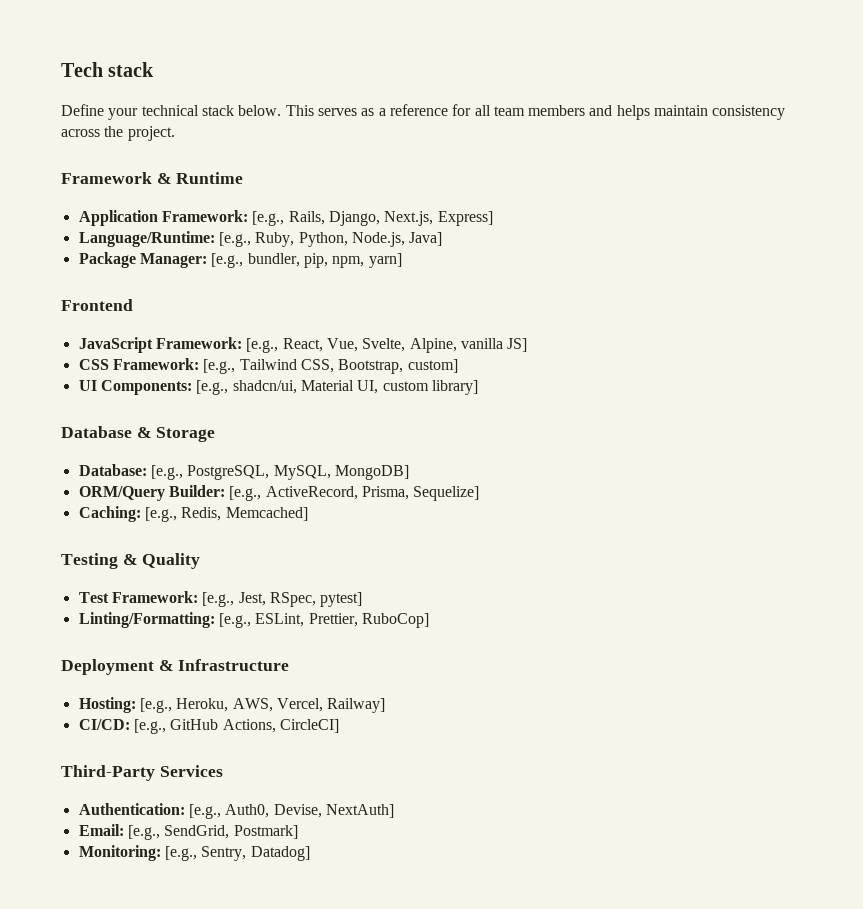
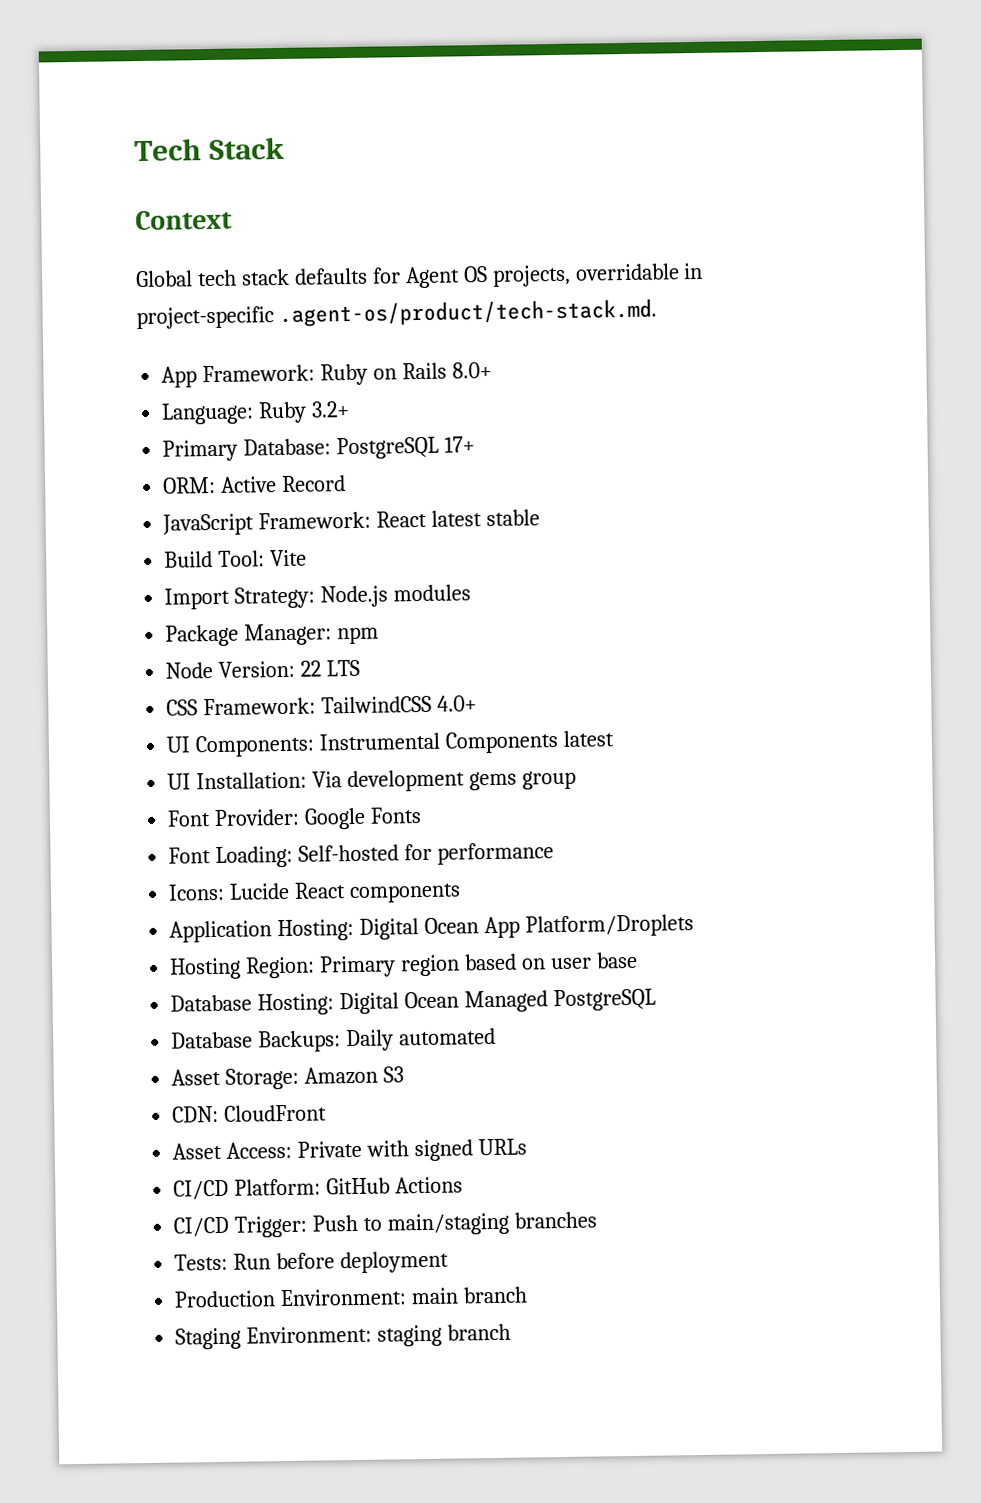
[108,62,155,77] [61,104,786,120] [61,126,175,141] [61,172,244,184] [78,210,493,226] [78,231,443,247] [78,252,402,268] [61,299,133,311] [78,337,528,353] [78,358,458,374] [78,380,478,395] [61,426,216,442] [78,464,409,480] [78,485,480,501] [78,506,308,522] [61,553,201,569] [78,591,363,607] [78,612,429,628] [61,659,290,675] [78,697,386,713] [78,719,339,734] [61,765,223,781] [78,803,394,819] [78,824,298,840] [78,845,310,861] stack // Define your technical stack below. This serves as a reference for all team members and helps maintain consistency across the project. // Framework & Runtime // Application Framework: [e.g., Rails, Django, Next.js, Express] // Language/Runtime: [e.g., Ruby, Python, Node.js, Java] // Package Manager: [e.g., bundler, pip, npm, yarn] // Frontend // JavaScript Framework: [e.g., React, Vue, Svelte, Alpine, vanilla JS] // CSS Framework: [e.g., Tailwind CSS, Bootstrap, custom] // UI Components: [e.g., shadcn/ui, Material UI, custom library] // Database & Storage // Database: [e.g., PostgreSQL, MySQL, MongoDB] // ORM/Query Builder: [e.g., ActiveRecord, Prisma, Sequelize] // Caching: [e.g., Redis, Memcached] // Testing & Quality // Test Framework: [e.g., Jest, RSpec, pytest] // Linting/Formatting: [e.g., ESLint, Prettier, RuboCop] // Deployment & Infrastructure // Hosting: [e.g., Heroku, AWS, Vercel, Railway] // CI/CD: [e.g., GitHub Actions, CircleCI] // Third-Party Services // Authentication: [e.g., Auth0, Devise, NextAuth] // Email: [e.g., SendGrid, Postmark] // Monitoring: [e.g., Sentry, Datadog] -> [209,136,286,161] [135,209,233,231] [136,262,704,289] [136,298,657,330] [161,361,492,388] [161,400,351,425] [162,436,476,462] [162,475,347,494] [162,509,540,536] [164,549,308,568] [164,584,472,610] [165,623,380,647] [165,659,361,679] [166,695,478,716] [166,730,614,758] [167,769,576,793] [167,807,423,830] [168,842,554,868] [168,882,462,904] [169,914,694,943] [169,951,638,980] [170,988,656,1016] [171,1027,497,1053] [171,1066,405,1090] [172,1104,328,1123] [172,1138,527,1162] [173,1176,464,1200] [173,1211,597,1238] [174,1250,450,1274] [174,1286,528,1308] [175,1323,512,1350] Stack // Context // Global tech stack defaults for Agent OS projects, overridable in project-specific .agent-os/product/tech-stack.md. // App Framework: Ruby on Rails 8.0+ // Language: Ruby 3.2+ // Primary Database: PostgreSQL 17+ // ORM: Active Record // JavaScript Framework: React latest stable // Build Tool: Vite // Import Strategy: Node.js modules // Package Manager: npm // Node Version: 22 LTS // CSS Framework: TailwindCSS 4.0+ // UI Components: Instrumental Components latest // UI Installation: Via development gems group // Font Provider: Google Fonts // Font Loading: Self-hosted for performance // Icons: Lucide React components // Application Hosting: Digital Ocean App Platform/Droplets // Hosting Region: Primary region based on user base // Database Hosting: Digital Ocean Managed PostgreSQL // Database Backups: Daily automated // Asset Storage: Amazon S3 // CDN: CloudFront // Asset Access: Private with signed URLs // CI/CD Platform: GitHub Actions // CI/CD Trigger: Push to main/staging branches // Tests: Run before deployment // Production Environment: main branch // Staging Environment: staging branch

